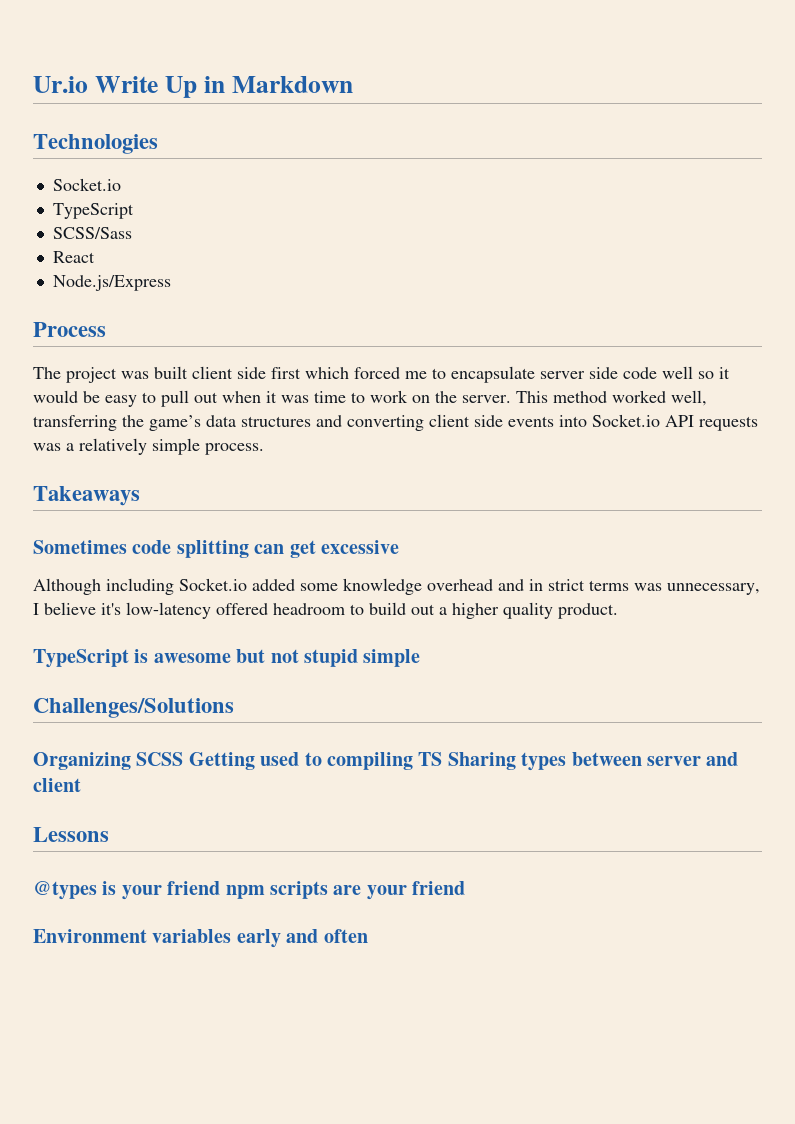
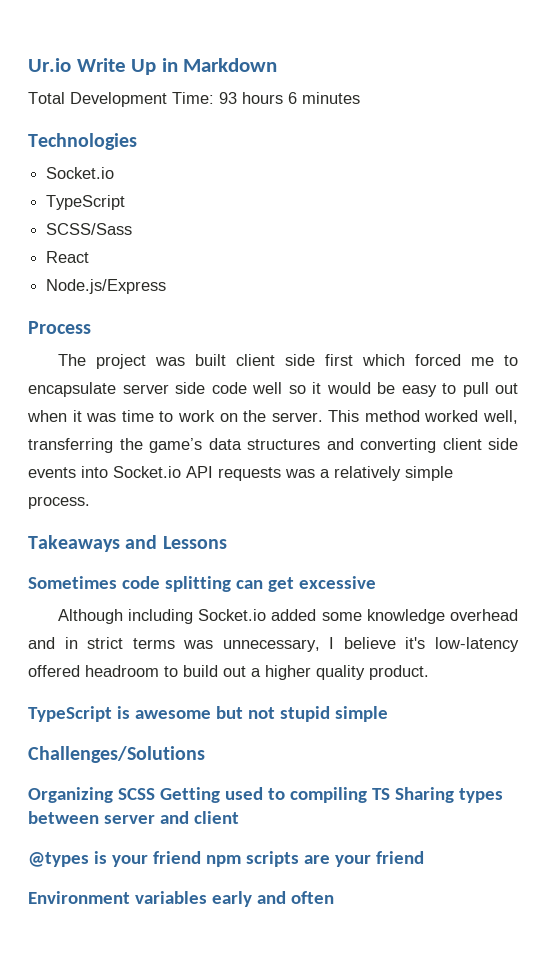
(353, 84) none -> [28,92,360,107] // Total Development Time: 93 hours 6 minutes
(140, 496) none -> [125,535,227,549] and Lessons
[33,827,109,842] // Lessons -> (239, 817) none

